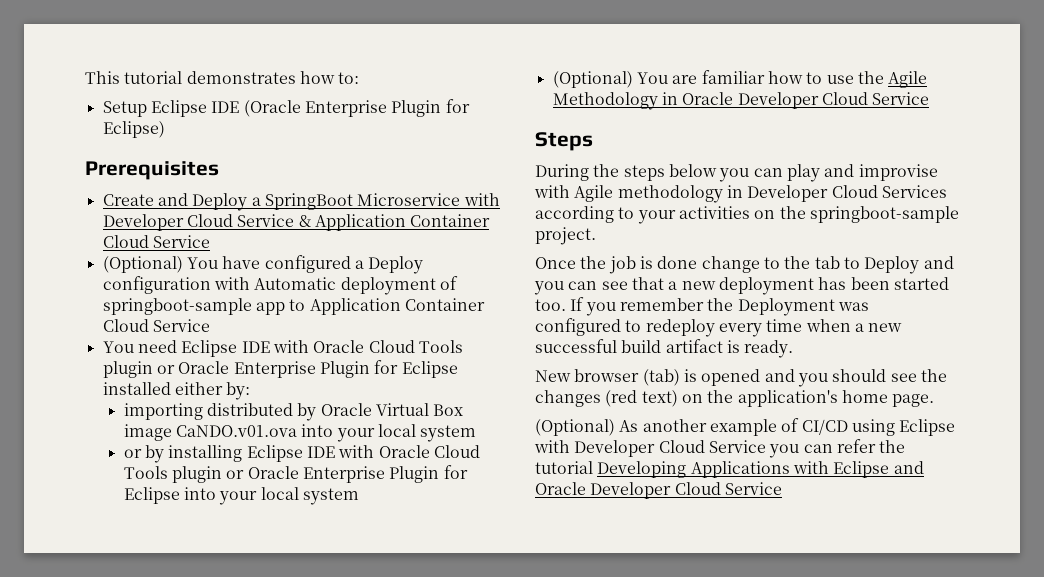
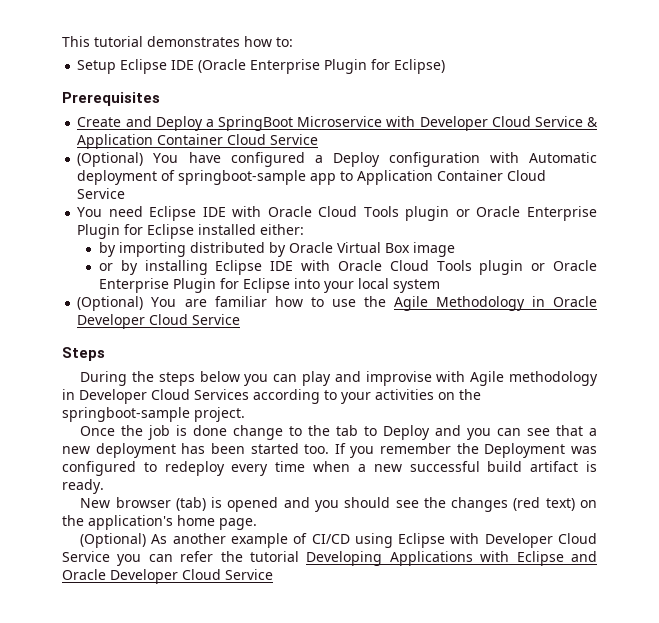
[174,382,251,400] either by: // -> [260,224,305,235] [99,242,117,257] either: // by
[176,424,477,442] CaNDO.v01.ova into your local system -> (456, 249) none

